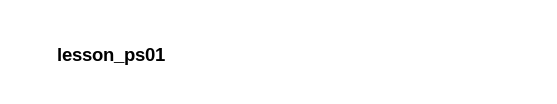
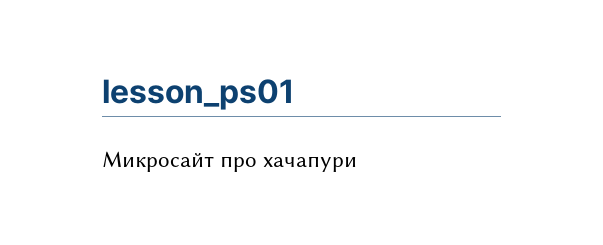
(165, 56) none -> [102,151,358,172] // Микросайт про хачапури

